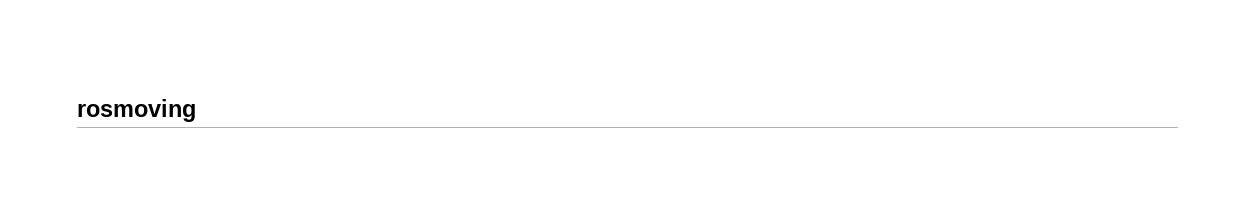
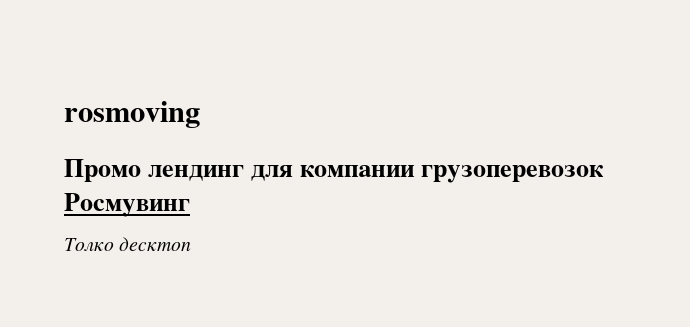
(196, 110) none -> [64,159,605,183] [64,193,190,217] [64,237,192,251] // Промо лендинг для компании грузоперевозок Росмувинг // Толко десктоп

